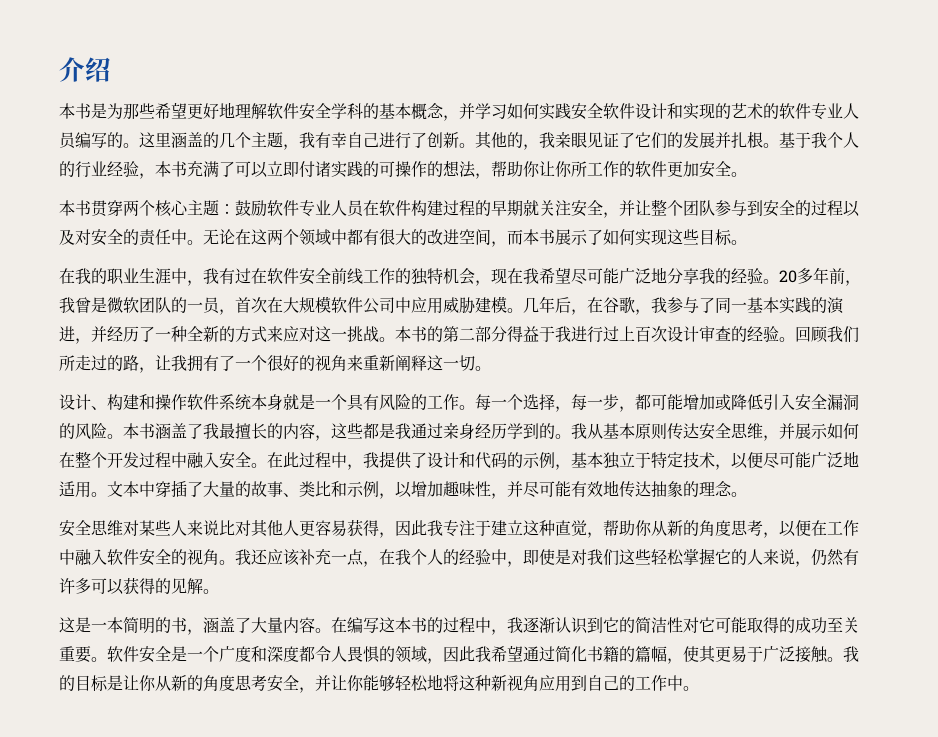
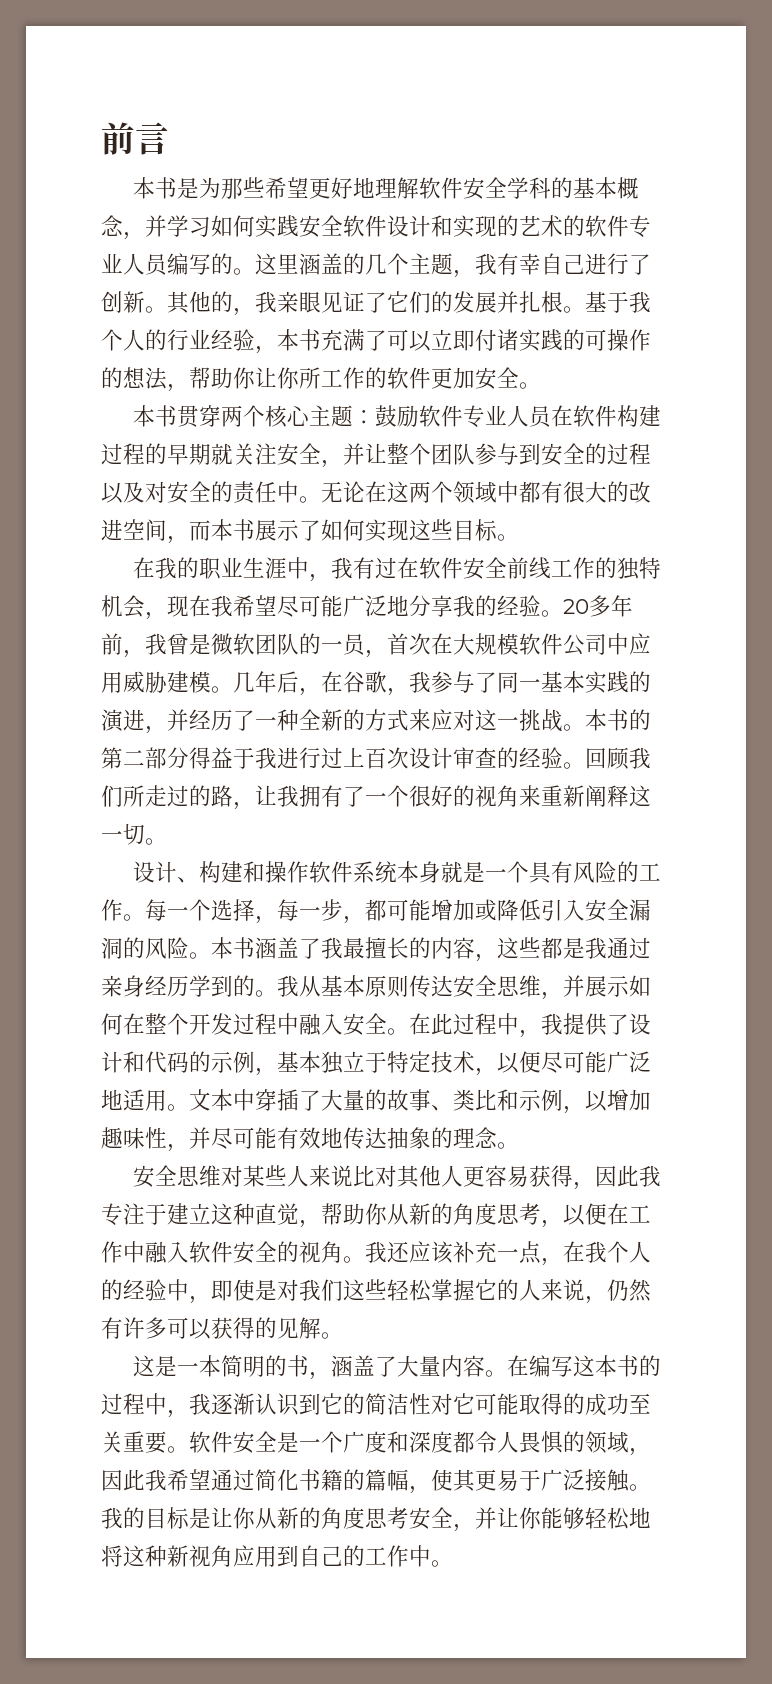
[59,57,111,82] 介绍 -> [101,122,169,155] 前言

